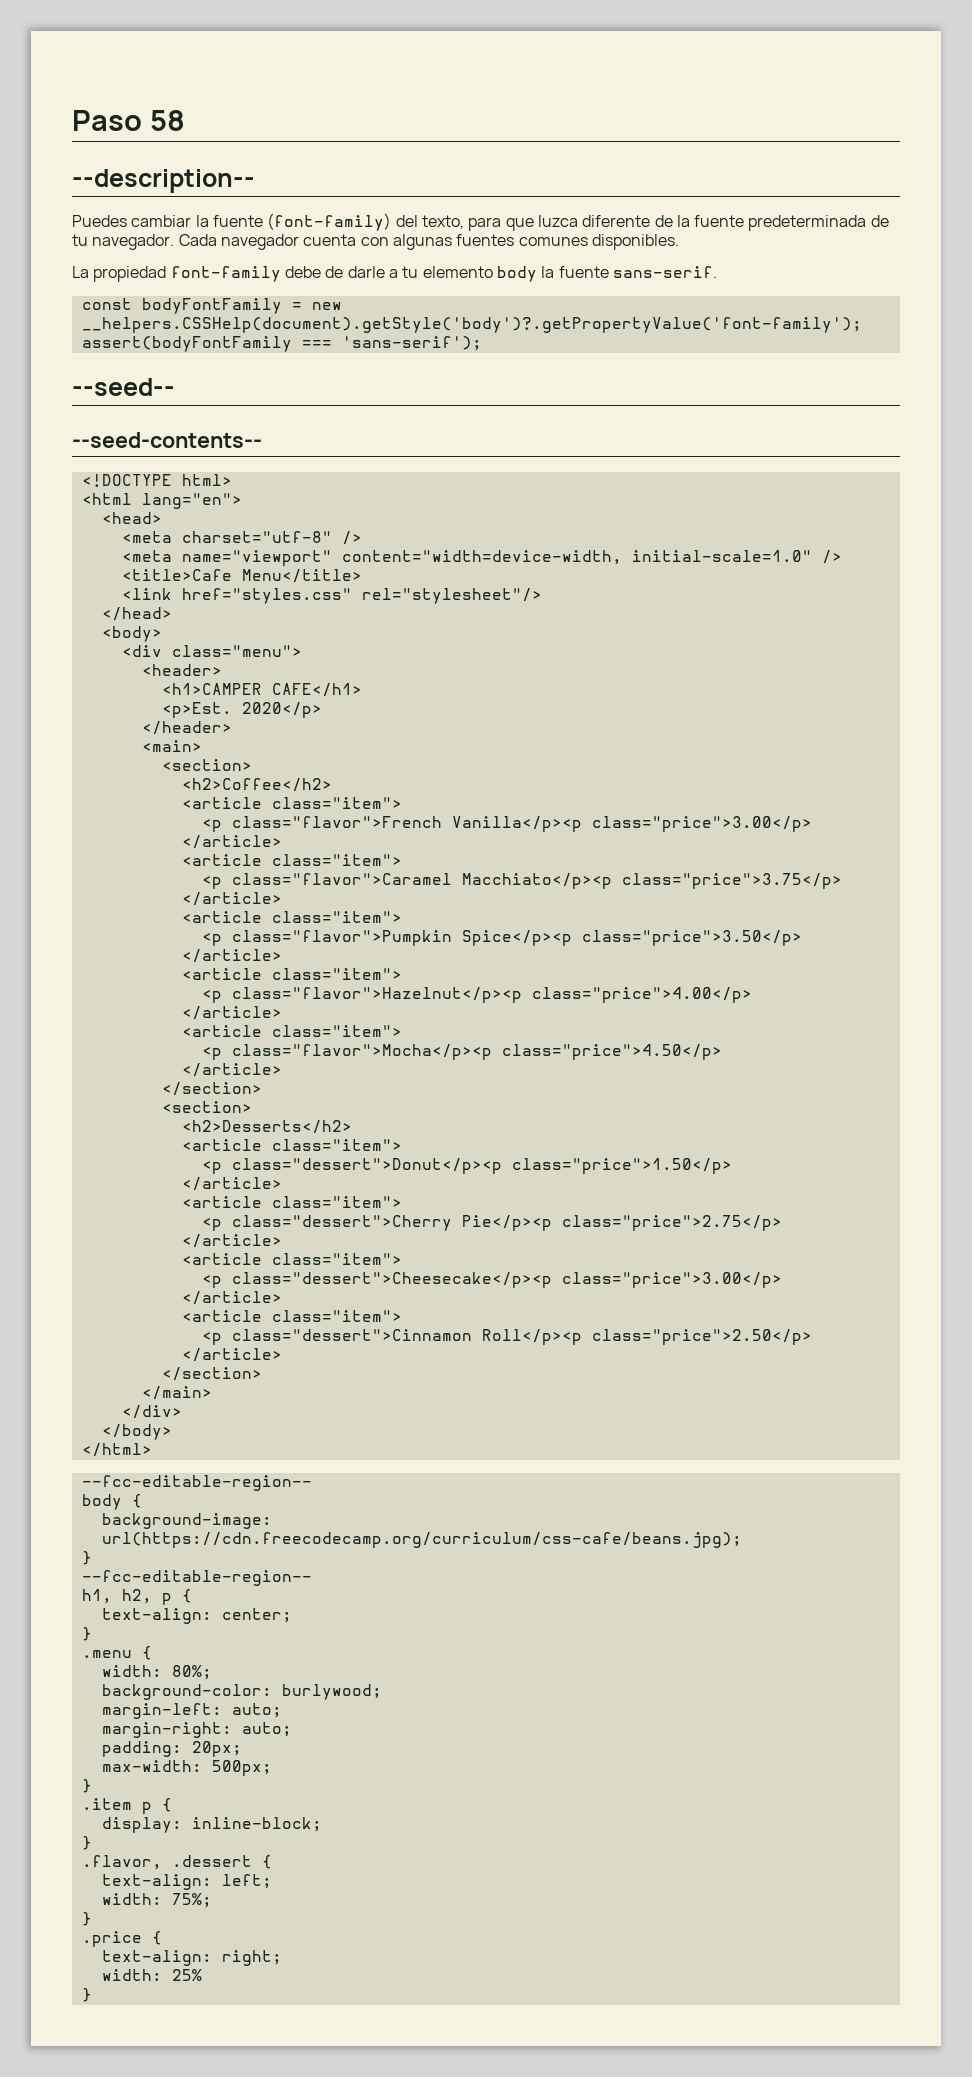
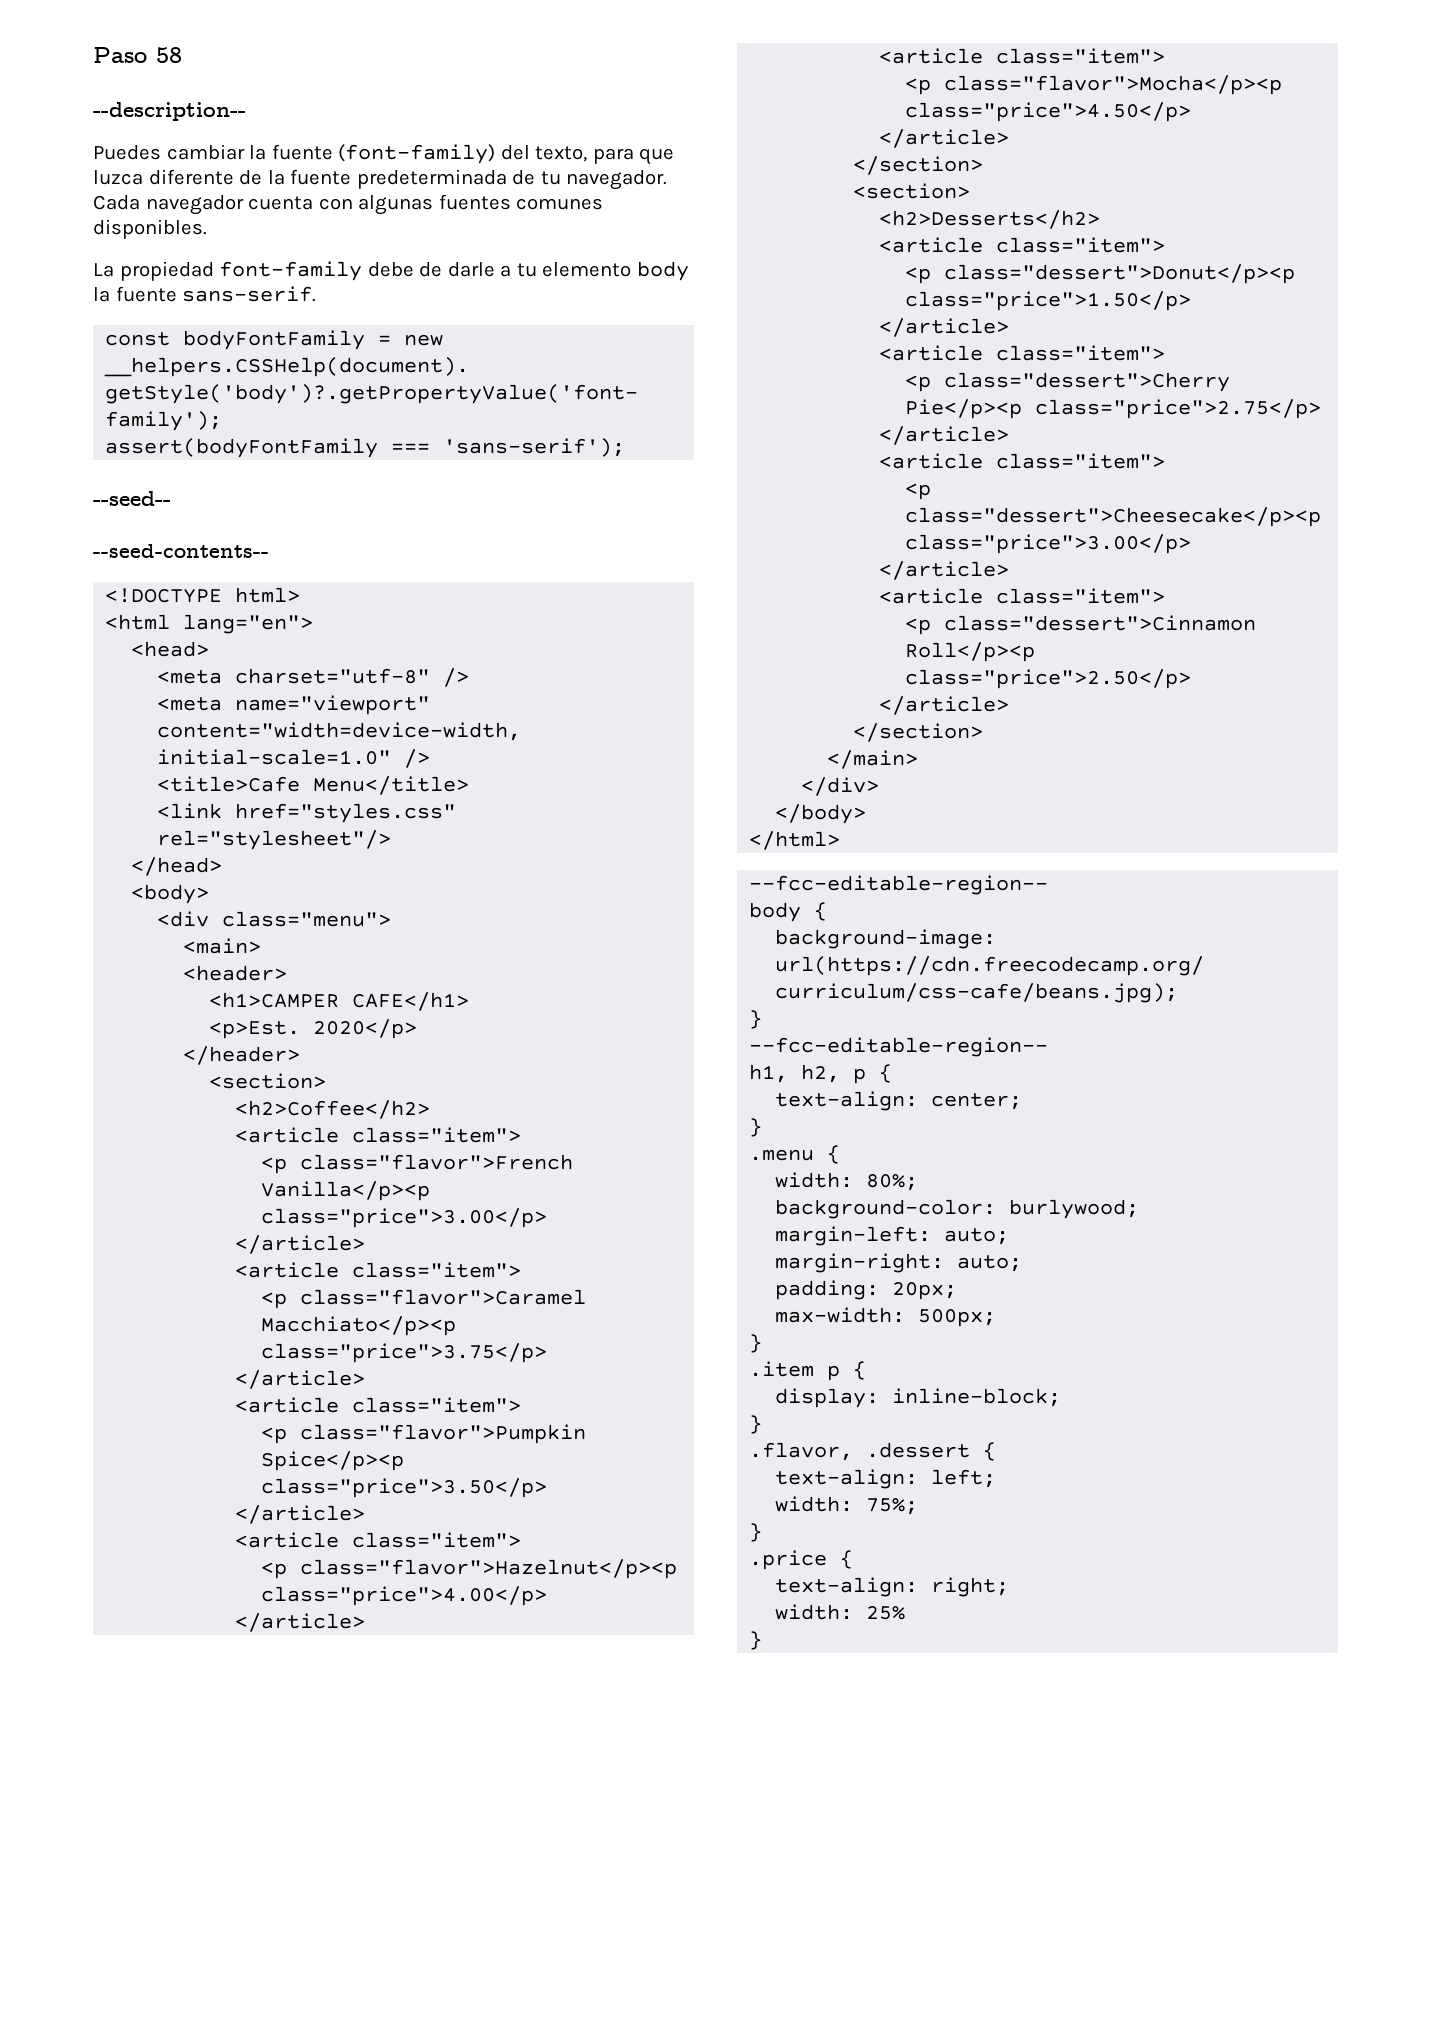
(302, 651) none -> [183,938,262,954] // <main>
[141,740,202,752] // <main> -> (301, 1055) none

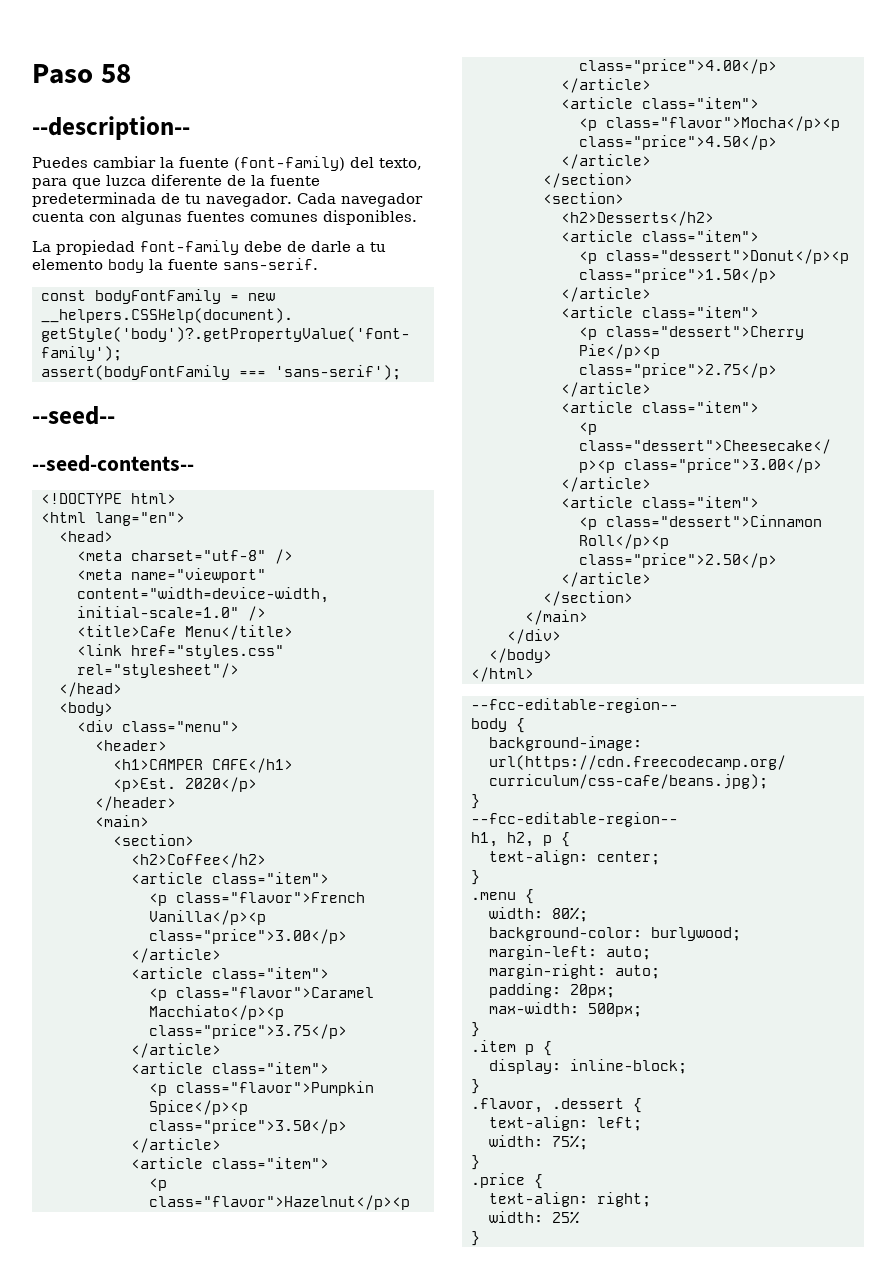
[183,938,262,954] // <main> -> (239, 726) none
(301, 1055) none -> [94,815,149,827] // <main>

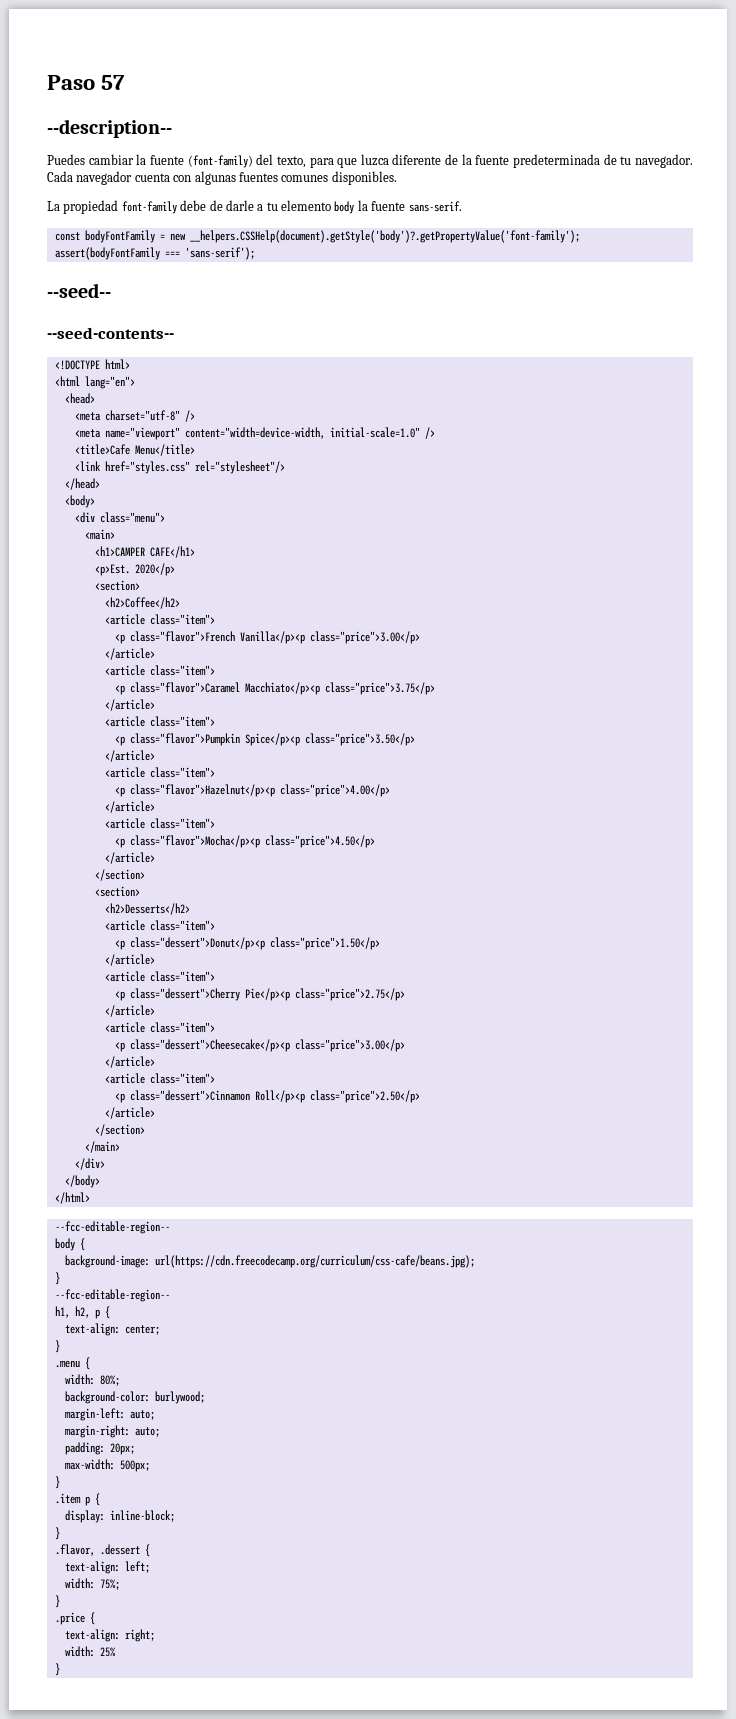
[100,64,131,83] 58 -> [101,75,126,90] 57
[94,740,167,751] <header> -> [84,529,115,540] <main>
[94,796,176,811] [94,815,149,827] // </header> // <main> -> (175, 569) none

